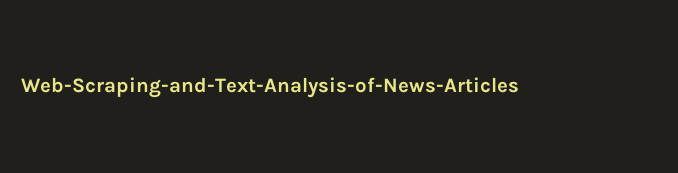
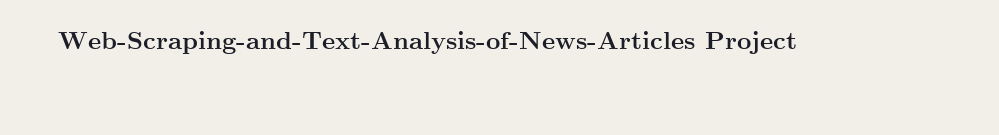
(519, 87) none -> [705,31,797,54] Project

